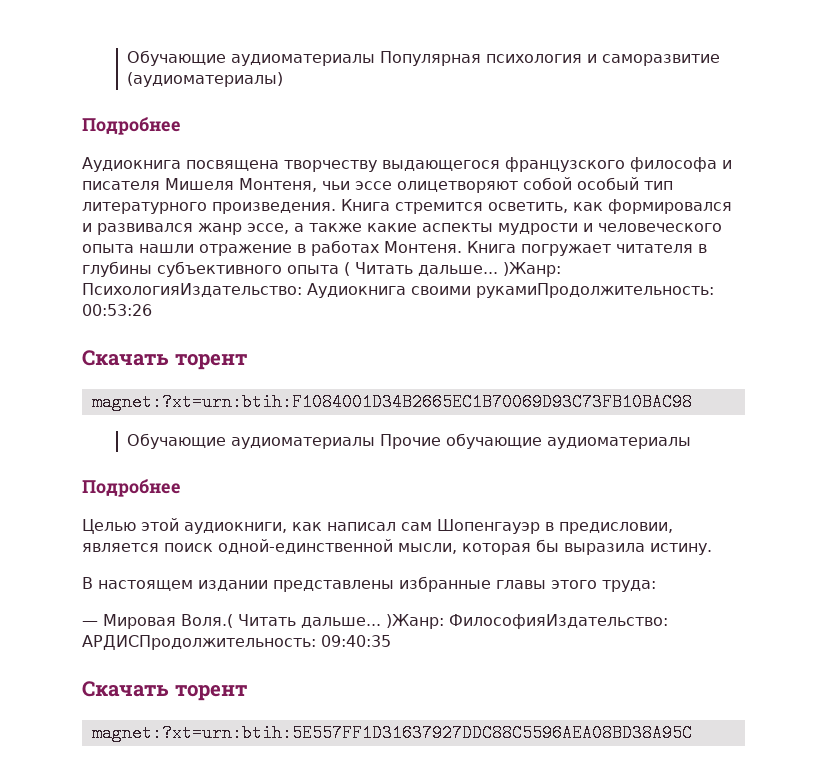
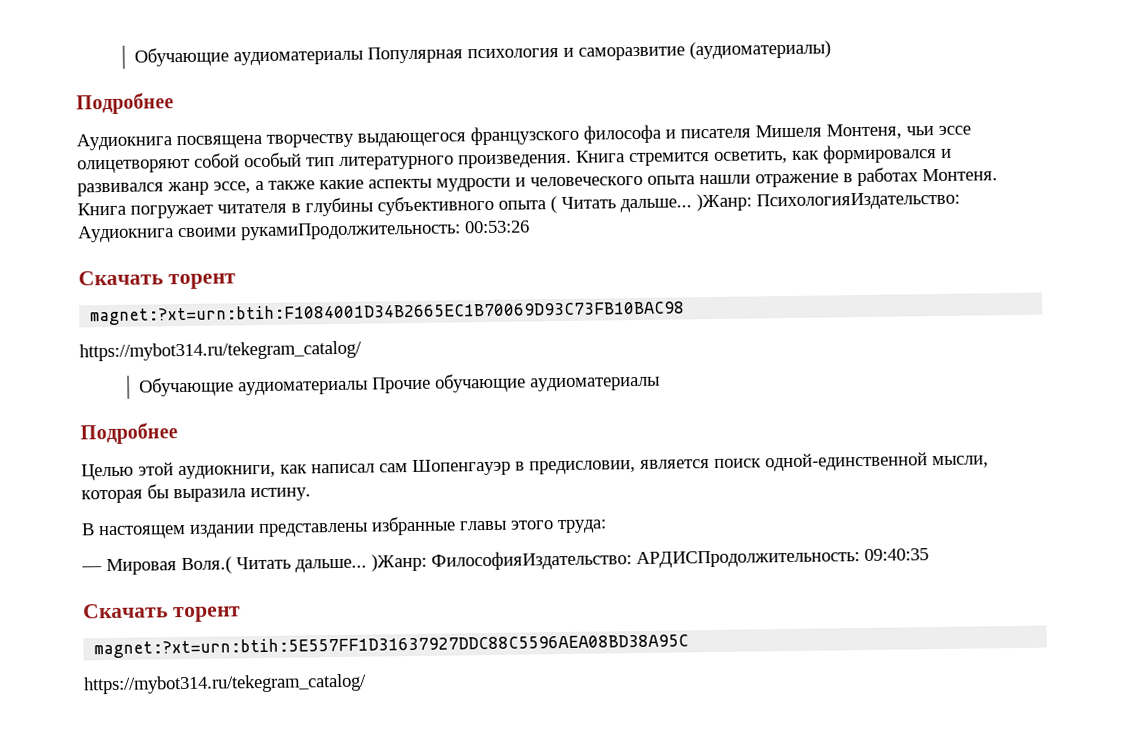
(692, 402) none -> [79,340,362,362] // https://mybot314.ru/tekegram_catalog/
(692, 733) none -> [83,673,367,695] // https://mybot314.ru/tekegram_catalog/

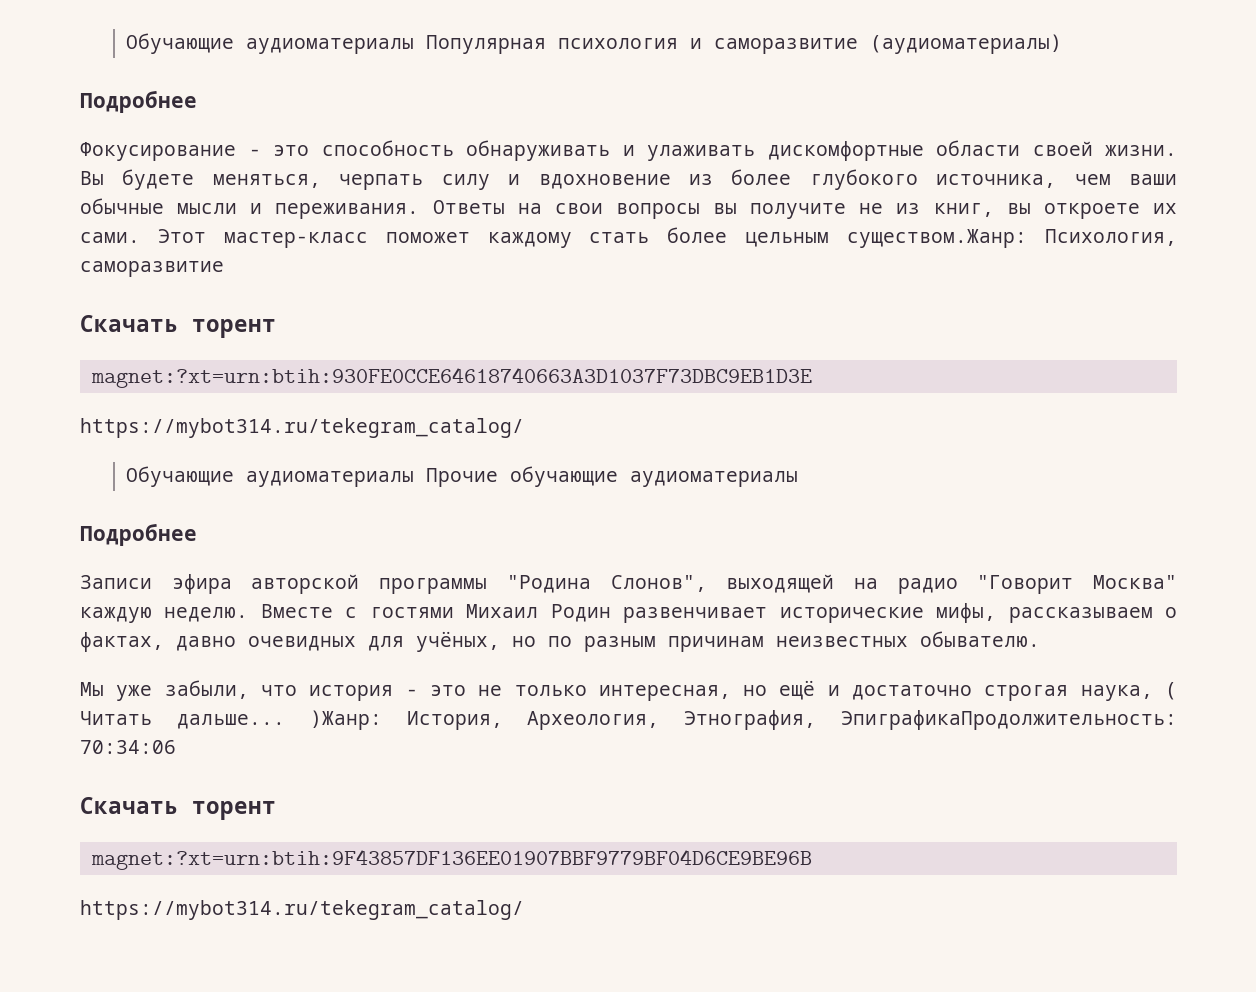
[76,123,971,151] [77,144,952,174] [77,167,998,197] [77,191,960,219] [78,220,530,243] [78,270,236,290] [90,300,686,326] Аудиокнига посвящена творчеству выдающегося французского философа и писателя Мишеля Монтеня, чьи эссе олицетворяют собой особый тип литературного произведения. Книга стремится осветить, как формировался и развивался жанр эссе, а также какие аспекты мудрости и человеческого опыта нашли отражение в работах Монтеня. Книга погружает читателя в глубины субъективного опыта ( Читать дальше... )Жанр: ПсихологияИздательство: Аудиокнига своими рукамиПродолжительность: 00:53:26 // Скачать торент // magnet:?xt=urn:btih:F1084001D34B2665EC1B70069D93C73FB10BAC98 -> [80,140,1177,161] [80,169,1177,190] [80,198,1177,219] [80,227,1178,248] [80,261,224,277] [80,315,276,338] [90,367,812,388] Фокусирование - это способность обнаруживать и улаживать дискомфортные области своей жизни. Вы будете меняться, черпать силу и вдохновение из более глубокого источника, чем ваши обычные мысли и переживания. Ответы на свои вопросы вы получите не из книг, вы откроете их сами. Этот мастер-класс поможет каждому стать более цельным существом.Жанр: Психология, саморазвитие // Скачать торент // magnet:?xt=urn:btih:930FE0CCE64618740663A3D1037F73DBC9EB1D3E
[81,452,989,481] [81,484,311,504] [81,516,607,540] [81,548,929,576] [83,603,241,623] [94,633,690,659] Целью этой аудиокниги, как написал сам Шопенгауэр в предисловии, является поиск одной-единственной мысли, которая бы выразила истину. // В настоящем издании представлены избранные главы этого труда: // — Мировая Воля.( Читать дальше... )Жанр: ФилософияИздательство: АРДИСПродолжительность: 09:40:35 // Скачать торент // magnet:?xt=urn:btih:5E557FF1D31637927DDC88C5596AEA08BD38A95C -> [80,574,1178,594] [80,603,1178,623] [80,631,1040,652] [80,680,1177,701] [80,710,1177,730] [80,740,176,754] [80,797,276,820] [90,849,812,870] Записи эфира авторской программы "Родина Слонов", выходящей на радио "Говорит Москва" каждую неделю. Вместе с гостями Михаил Родин развенчивает исторические мифы, рассказываем о фактах, давно очевидных для учёных, но по разным причинам неизвестных обывателю. // Мы уже забыли, что история - это не только интересная, но ещё и достаточно строгая наука, ( Читать дальше... )Жанр: История, Археология, Этнография, ЭпиграфикаПродолжительность: 70:34:06 // Скачать торент // magnet:?xt=urn:btih:9F43857DF136EE01907BBF9779BF04D6CE9BE96B

